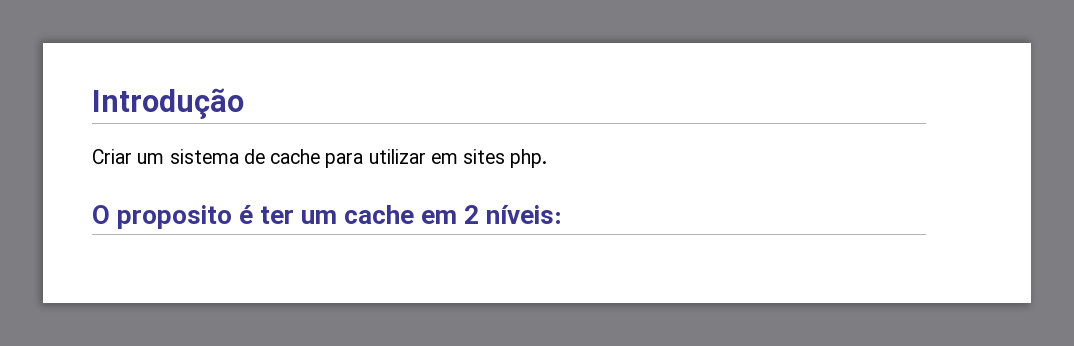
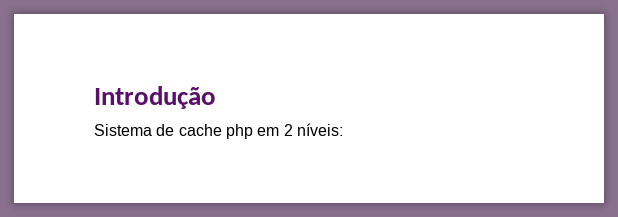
[92,149,548,168] [92,205,415,229] Criar um sistema de cache para utilizar em sites php. // O proposito é ter um cache -> [94,124,253,139] Sistema de cache php

